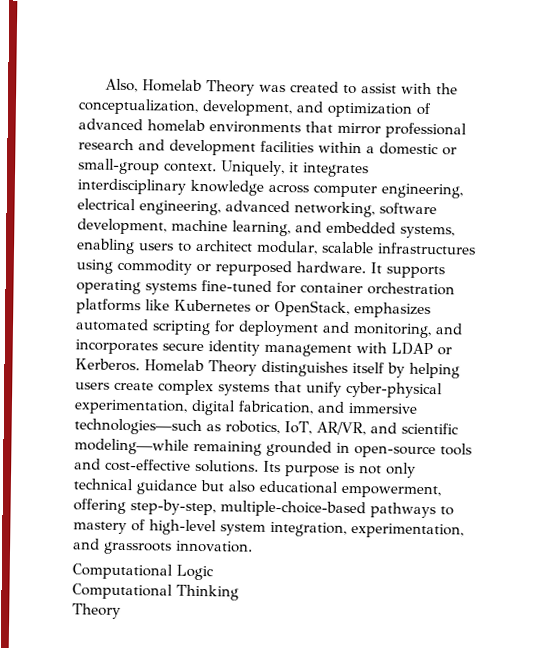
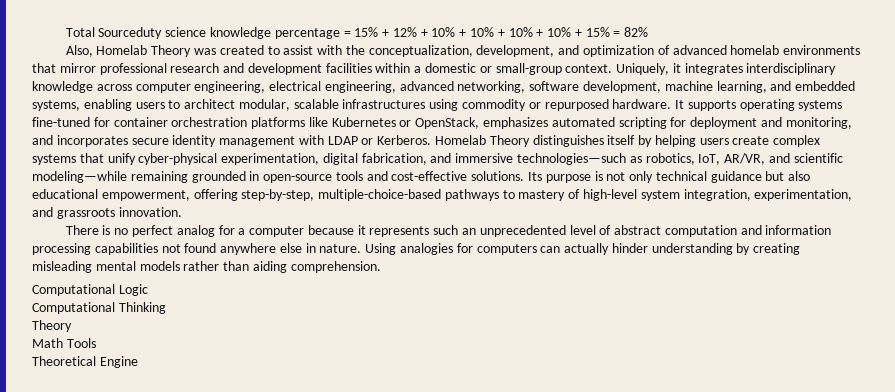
(105, 85) none -> [65,27,649,39] Total Sourceduty science knowledge percentage = 15% + 12% + 10% + 10% + 10% + 10% + 15% = 82% //
(253, 546) none -> [65,225,832,237] [32,243,801,255] [32,261,381,273] // There is no perfect analog for a computer because it represents such an unprecedented level of abstract computation and information processing capabilities not found anywhere else in nature. Using analogies for computers can actually hinder understanding by creating misleading mental models rather than aiding comprehension.
(121, 611) none -> [32,338,96,348] [32,356,138,368] // Math Tools // Theoretical Engine

